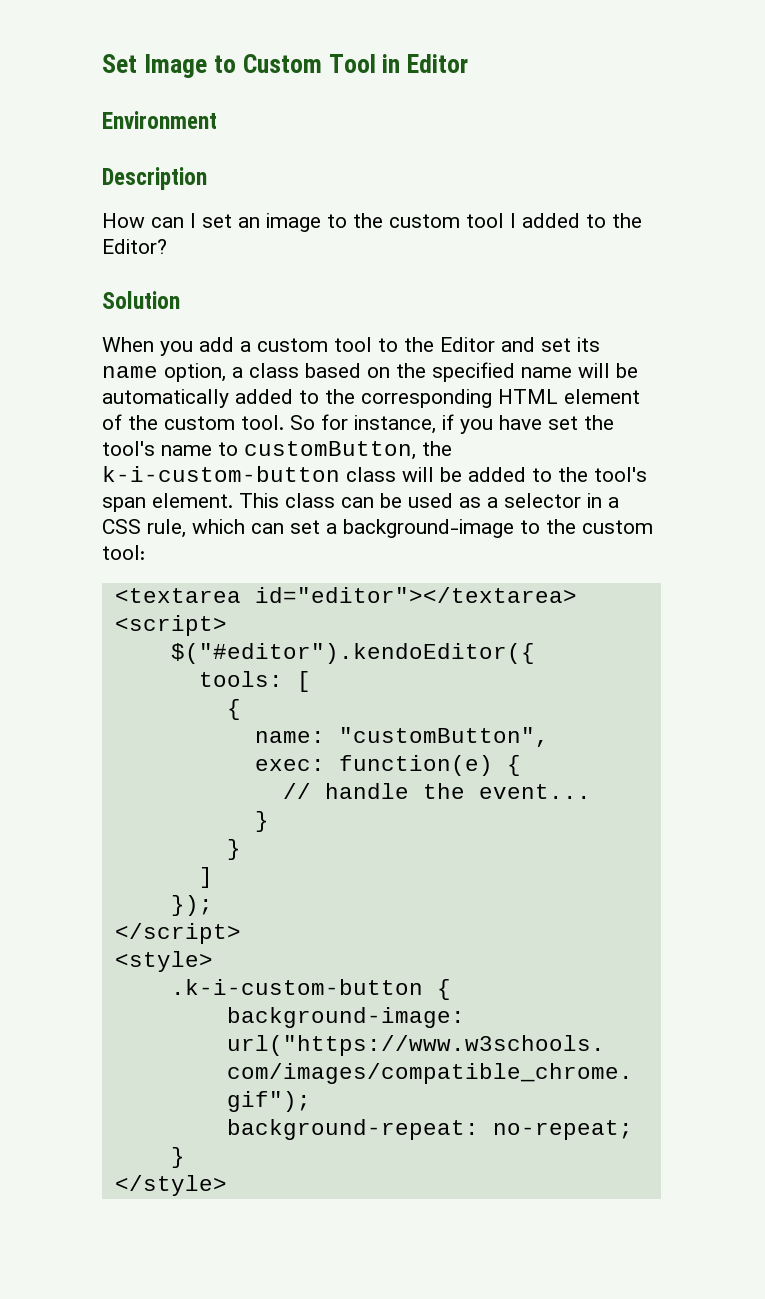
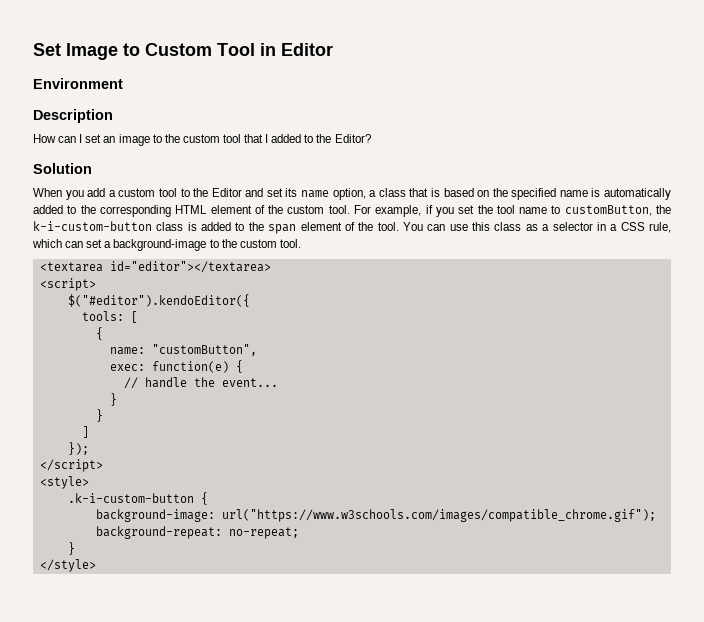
(504, 220) none -> [244,134,264,143] that
(299, 370) none -> [409,188,440,197] that is
[578,363,638,378] will be -> [591,188,601,197] is
[290,414,436,434] So for instance, -> [354,205,422,217] For example,
[499,415,542,430] have -> (454, 212) none
[102,441,155,456] tool's -> [496,205,515,214] tool
[402,467,647,482] [102,493,453,512] will be added to the tool's span element. This class can be used -> [187,222,522,234] is added to the span element of the tool. You can use this class
[102,545,145,560] tool: -> [279,239,301,248] tool.

